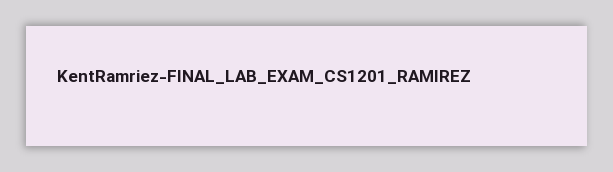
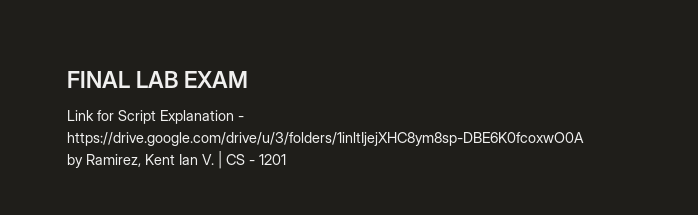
[57,70,471,84] KentRamriez-FINAL_LAB_EXAM_CS1201_RAMIREZ -> [67,71,249,88] [67,110,244,124] [67,132,584,146] [67,151,286,169] FINAL LAB EXAM // Link for Script Explanation - https://drive.google.com/drive/u/3/folders/1inltIjejXHC8ym8sp-DBE6K0fcoxwO0A // by Ramirez, Kent Ian V. | CS - 1201

